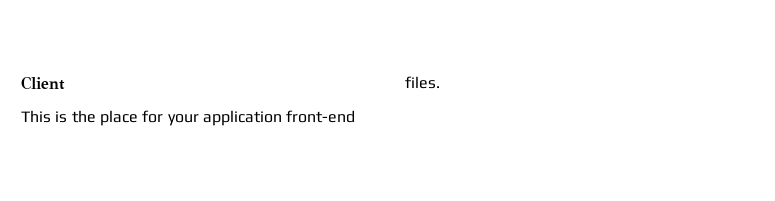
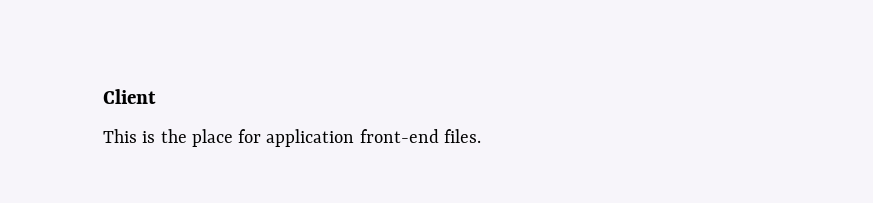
[167,114,199,126] your -> (262, 136) none

